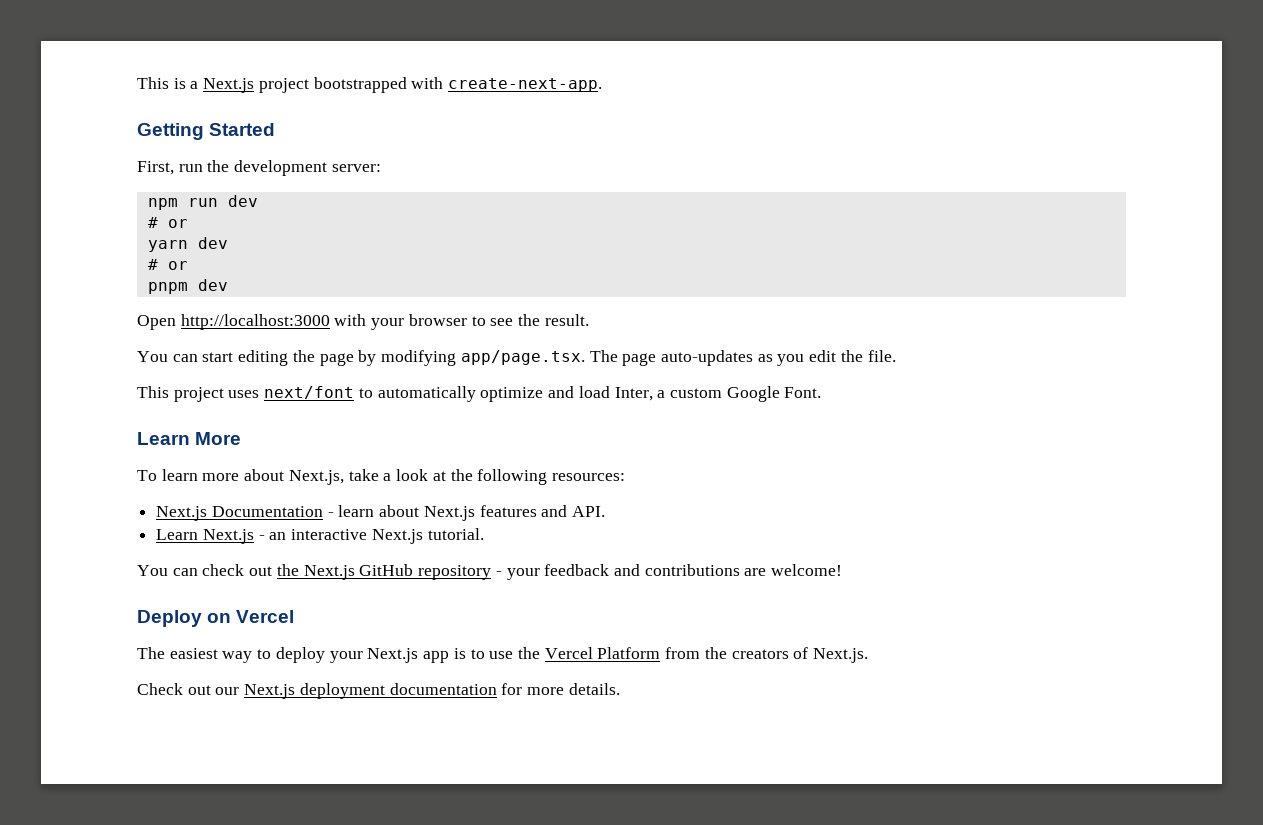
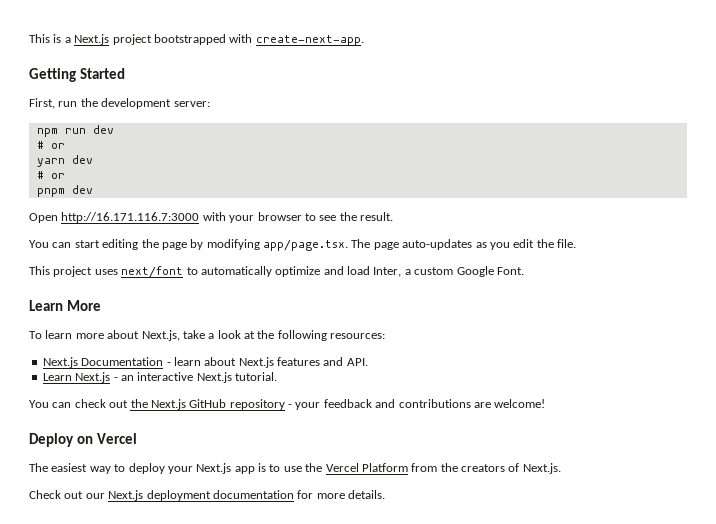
[180,314,330,330] http://localhost:3000 -> [61,212,200,223] http://16.171.116.7:3000

